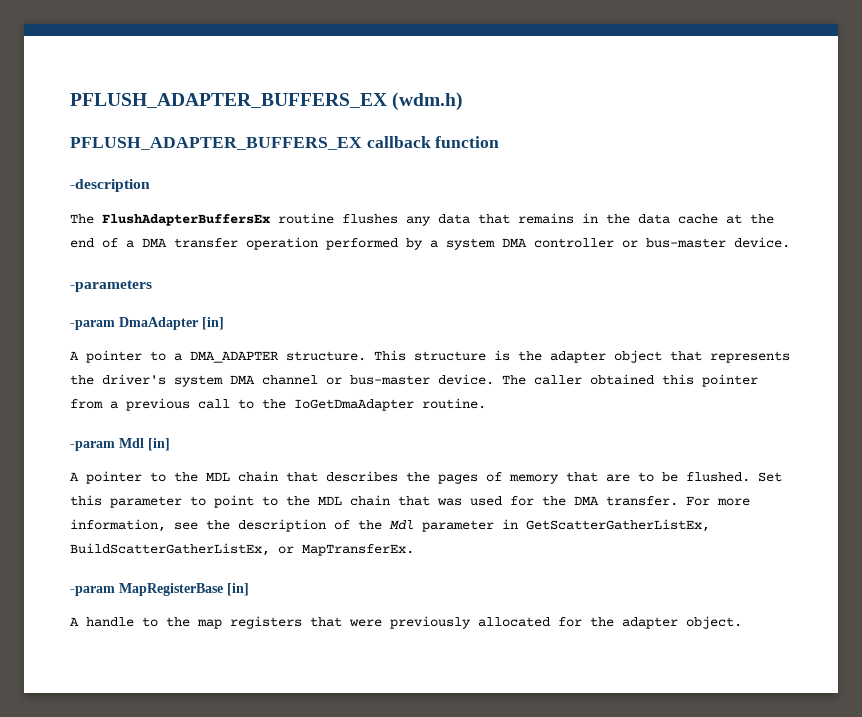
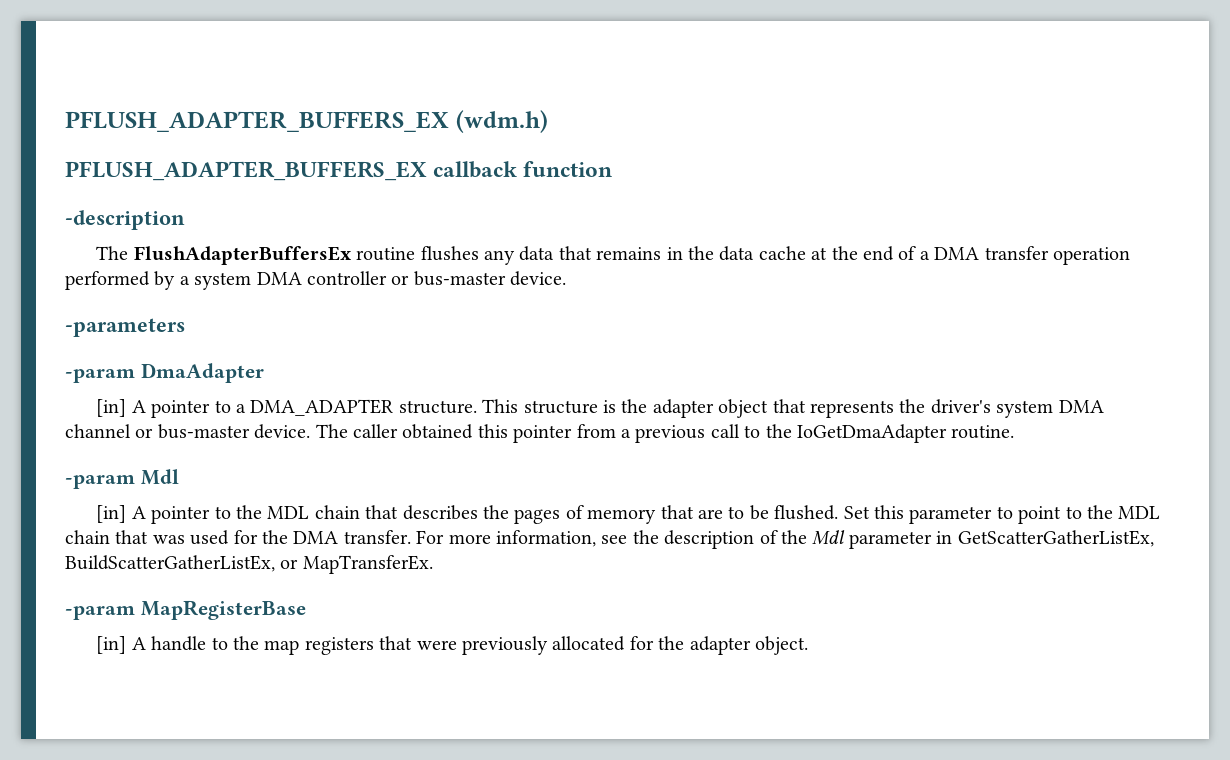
[202,317,224,330] [in] // -> [96,399,127,417] // [in]
[148,438,170,451] [in] // -> [96,505,127,523] // [in]
[227,583,249,596] [in] // -> [96,636,127,654] // [in]

